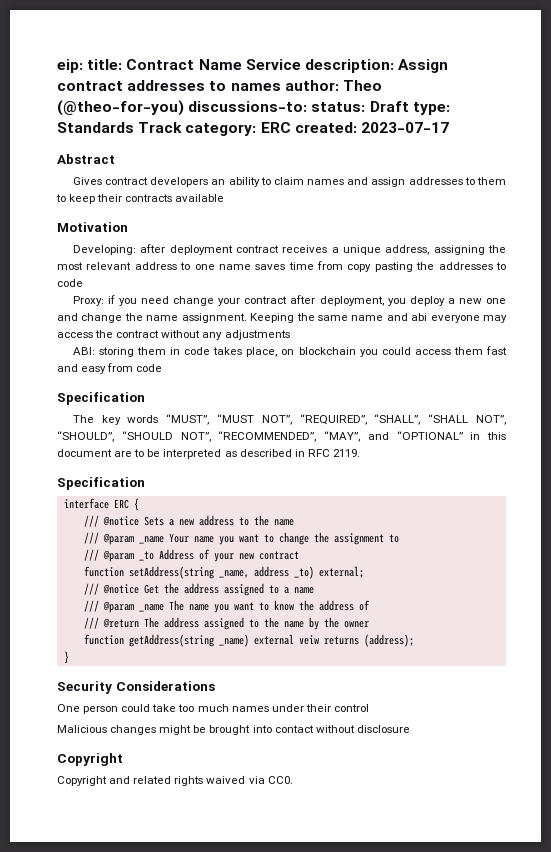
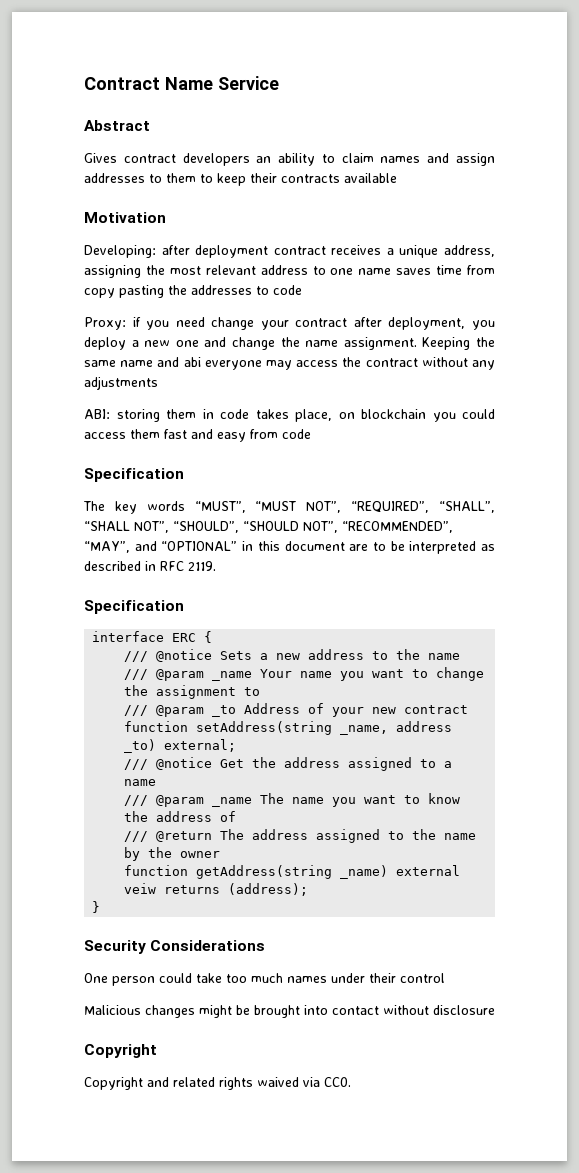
[57,59,123,73] eip: title: -> (84, 83) none
[304,59,449,73] [57,80,382,91] [57,100,450,116] [57,122,449,136] description: Assign contract addresses to names author: Theo (@theo-for-you) discussions-to: status: Draft type: Standards Track category: ERC created: 2023-07-17 -> (279, 83) none

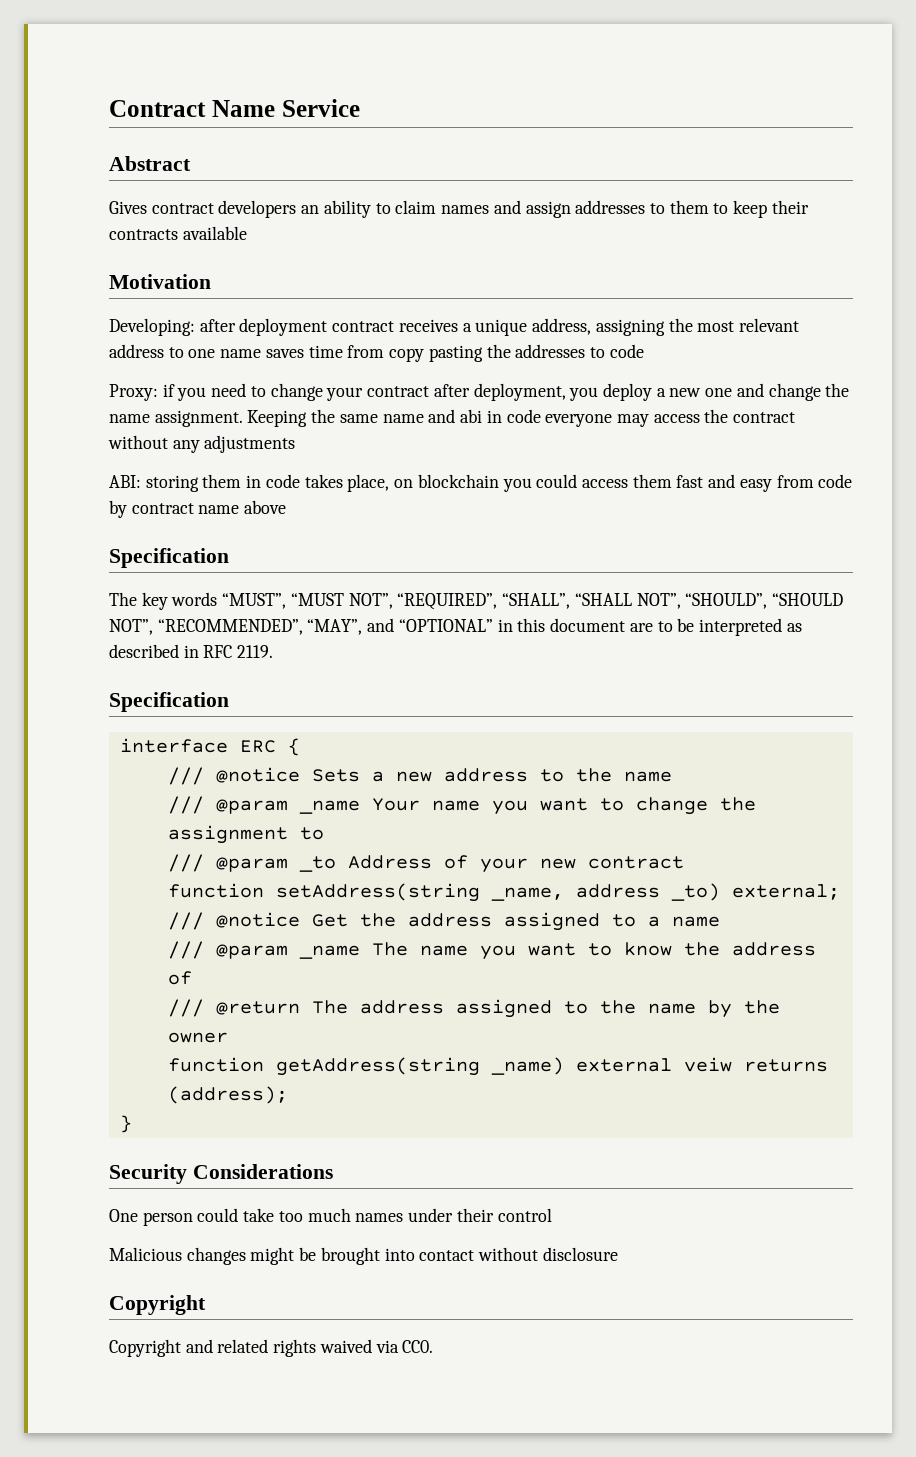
(205, 322) none -> [250,386,266,397] to
(201, 362) none -> [486,409,541,423] in code
(311, 434) none -> [109,500,287,518] by contract name above

